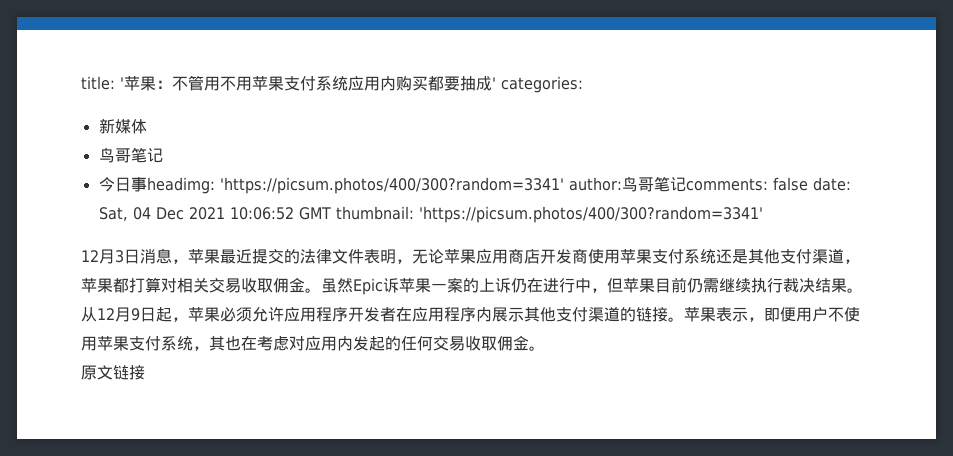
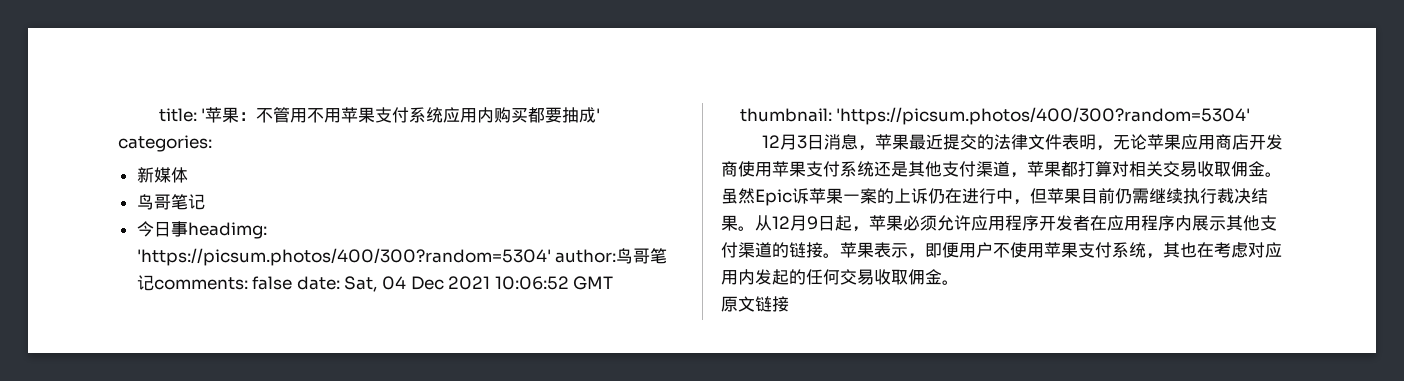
[219,177,564,194] 'https://picsum.photos/400/300?random=3341' -> [136,248,551,266] 'https://picsum.photos/400/300?random=5304'
[418,206,763,223] 'https://picsum.photos/400/300?random=3341' -> [836,107,1251,125] 'https://picsum.photos/400/300?random=5304'

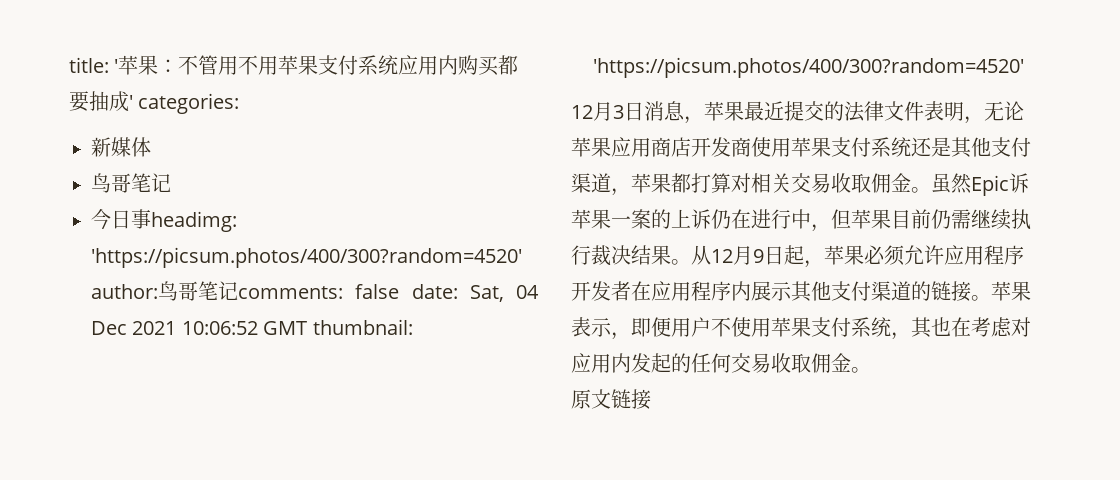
[136,248,551,266] 'https://picsum.photos/400/300?random=5304' -> [91,247,522,268] 'https://picsum.photos/400/300?random=4520'
[836,107,1251,125] 'https://picsum.photos/400/300?random=5304' -> [593,57,1024,78] 'https://picsum.photos/400/300?random=4520'

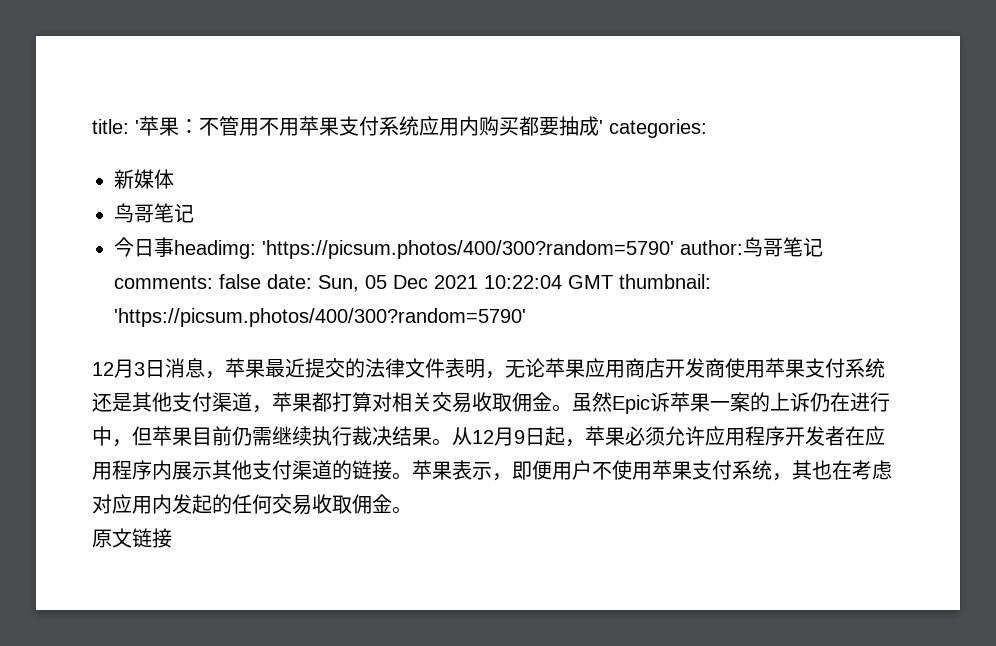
[91,247,522,268] 'https://picsum.photos/400/300?random=4520' -> [262,240,674,259] 'https://picsum.photos/400/300?random=5790'
[469,285,539,302] Sat, 04 -> [318,275,387,292] Sun, 05
[181,321,258,335] 10:06:52 -> [484,275,562,289] 10:22:04
[593,57,1024,78] 'https://picsum.photos/400/300?random=4520' -> [114,308,526,327] 'https://picsum.photos/400/300?random=5790'

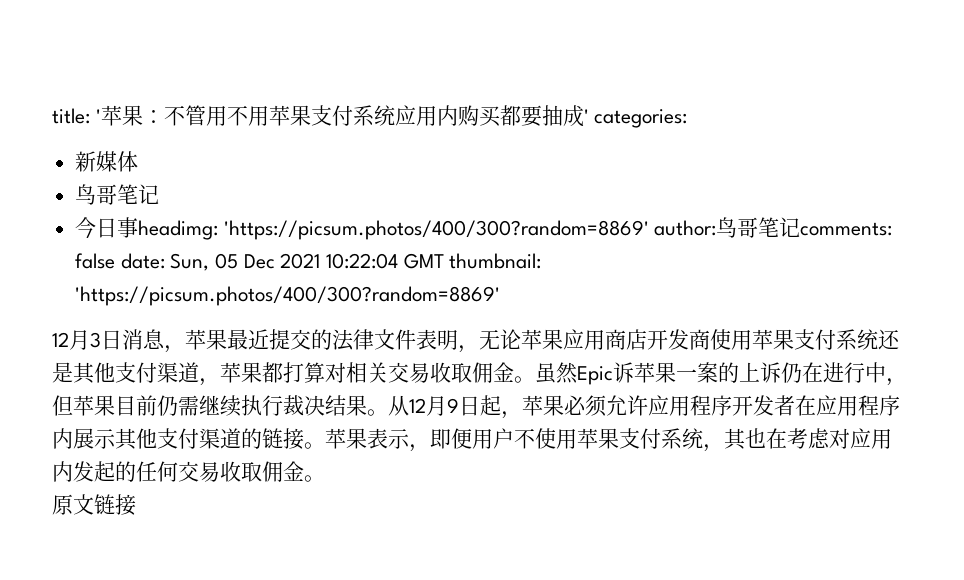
[262,240,674,259] 'https://picsum.photos/400/300?random=5790' -> [223,220,649,240] 'https://picsum.photos/400/300?random=8869'
[114,308,526,327] 'https://picsum.photos/400/300?random=5790' -> [75,286,501,306] 'https://picsum.photos/400/300?random=8869'

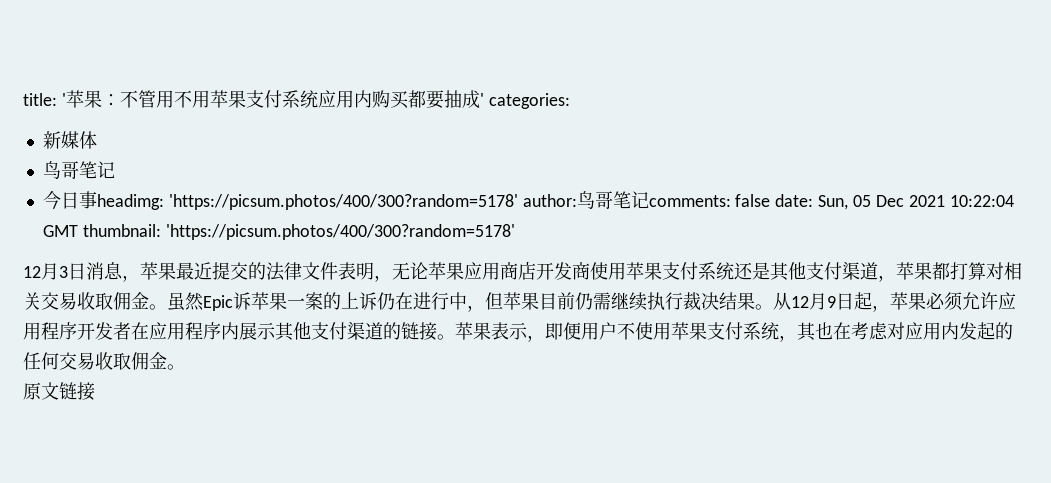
[223,220,649,240] 'https://picsum.photos/400/300?random=8869' -> [168,194,518,210] 'https://picsum.photos/400/300?random=5178'
[75,286,501,306] 'https://picsum.photos/400/300?random=8869' -> [165,224,515,240] 'https://picsum.photos/400/300?random=5178'

